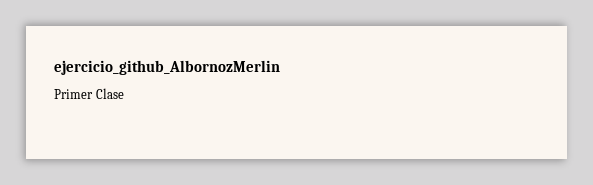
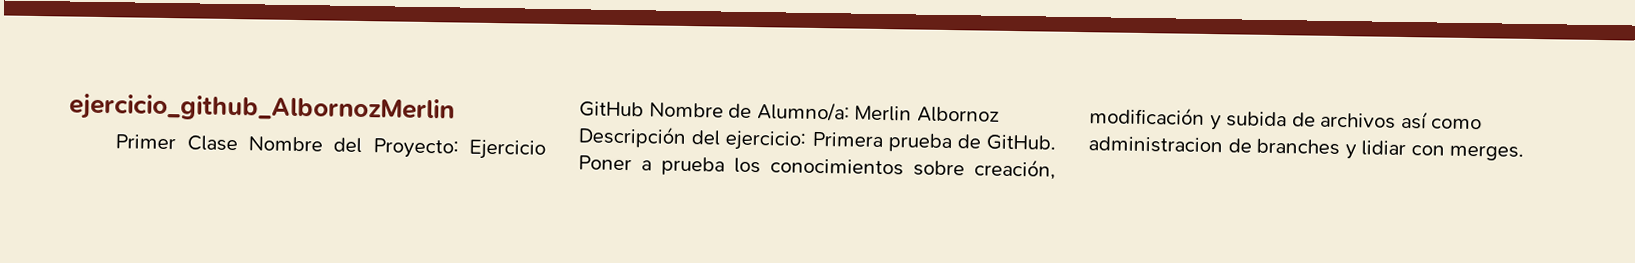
(124, 93) none -> [248,136,546,160] [579,101,1000,123] [578,125,1056,153] [578,155,1056,180] [1089,106,1483,131] [1088,136,1525,161] Nombre del Proyecto: Ejercicio GitHub Nombre de Alumno/a: Merlin Albornoz Descripción del ejercicio: Primera prueba de GitHub. Poner a prueba los conocimientos sobre creación, modificación y subida de archivos así como administracion de branches y lidiar con merges.

